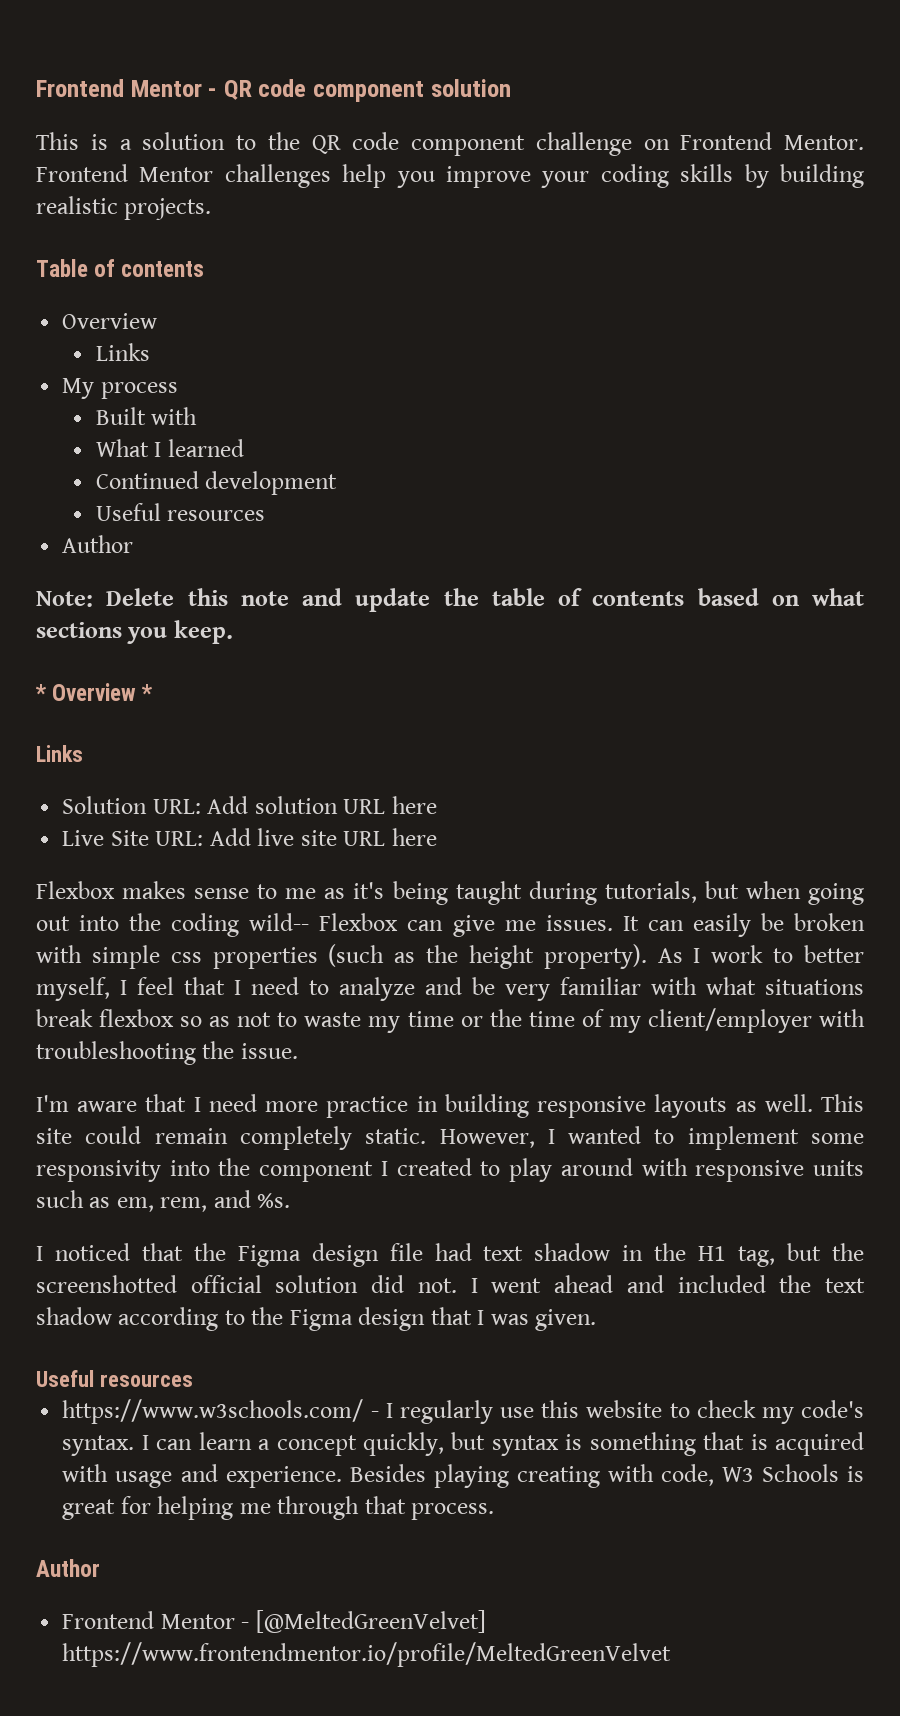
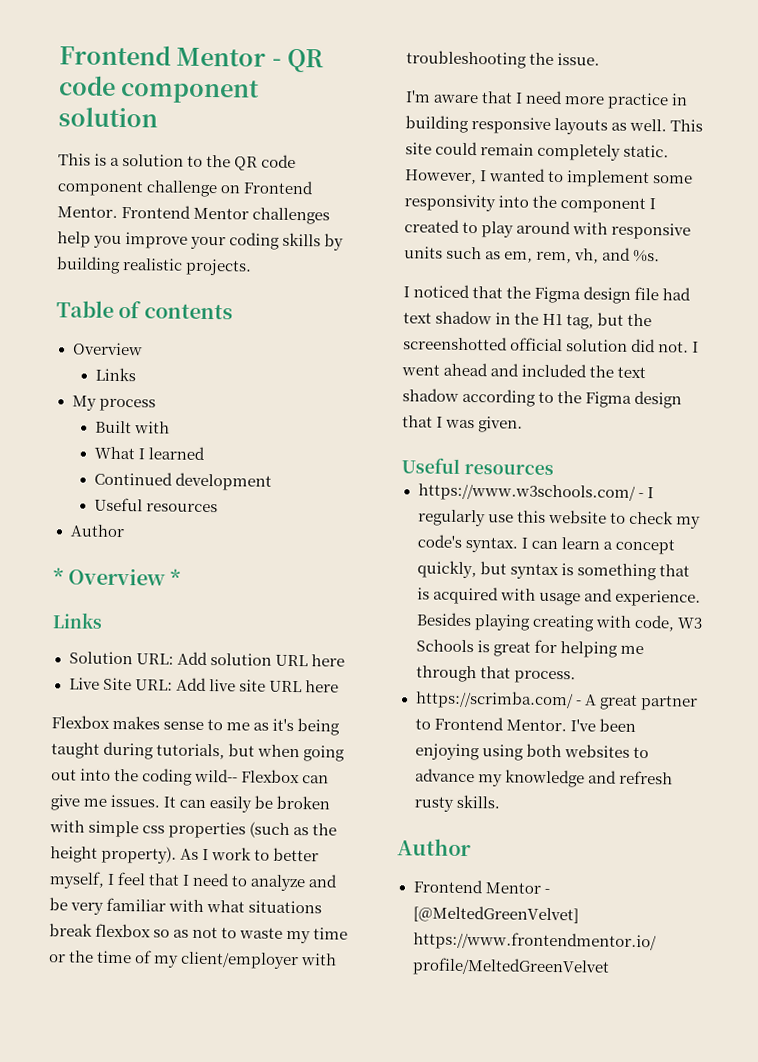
[36,588,864,612] [36,620,233,644] // Note: Delete this note and update the table of contents based on what sections you keep. -> (125, 531) none
(208, 1204) none -> [574,248,600,264] vh,
(495, 1511) none -> [414,690,698,711] [414,716,636,732] [414,743,649,761] [414,768,673,788] [413,794,500,812] // https://scrimba.com/ - A great partner to Frontend Mentor. I've been enjoying using both websites to advance my knowledge and refresh rusty skills.

